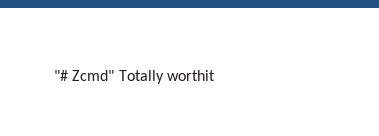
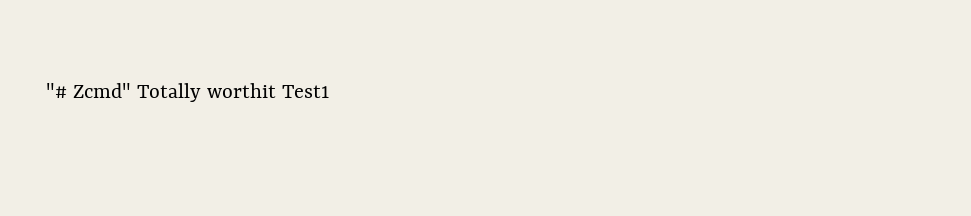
(215, 75) none -> [281,85,329,98] Test1

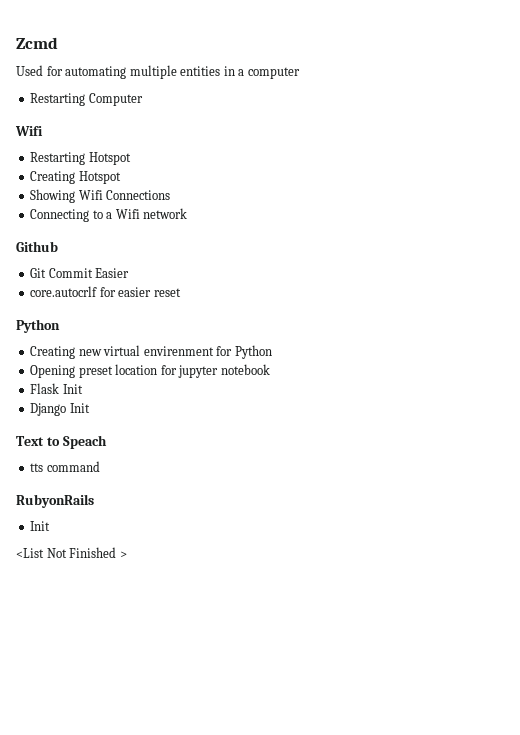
[46,83,329,102] "# Zcmd" Totally worthit Test1 -> [16,37,58,49] [16,65,300,79] [30,93,143,106] [15,126,43,136] [30,152,131,165] [30,171,121,184] [30,189,171,203] [30,208,188,222] [16,241,58,252] [30,268,130,278] [30,286,181,297] [16,319,60,333] [30,345,272,359] [30,364,270,378] [30,383,83,394] [30,403,90,416] [16,435,107,449] [30,461,100,472] [16,494,94,508] [30,521,51,531] [16,547,127,558] Zcmd // Used for automating multiple entities in a computer // Restarting Computer // Wifi // Restarting Hotspot // Creating Hotspot // Showing Wifi Connections // Connecting to a Wifi network // Github // Git Commit Easier // core.autocrlf for easier reset // Python // Creating new virtual envirenment for Python // Opening preset location for jupyter notebook // Flask Init // Django Init // Text to Speach // tts command // RubyonRails // Init // <List Not Finished >

